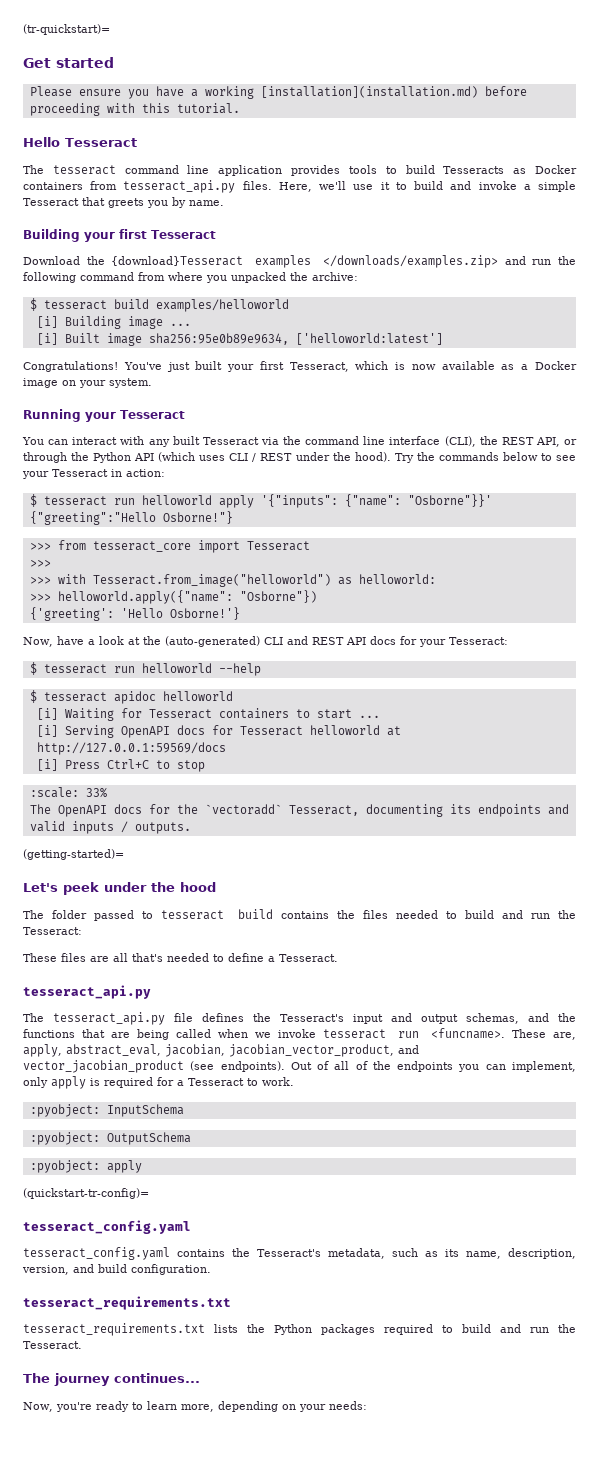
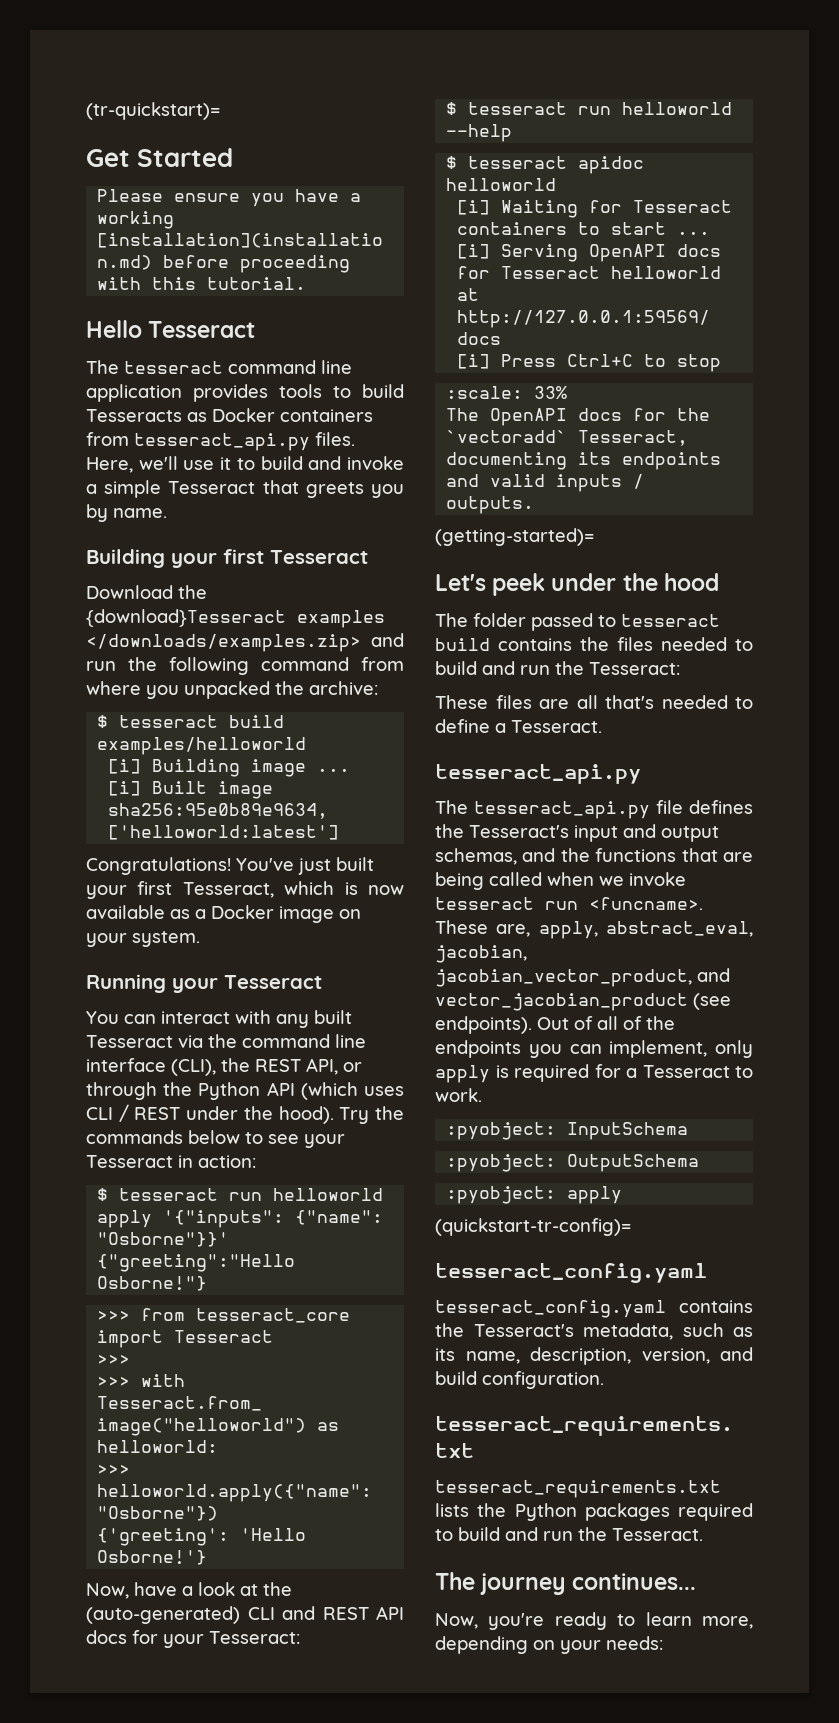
[56,57,114,68] started -> [137,148,234,167] Started

